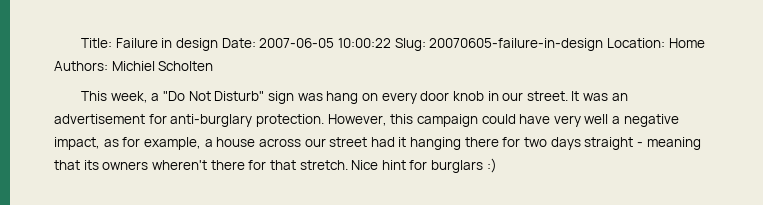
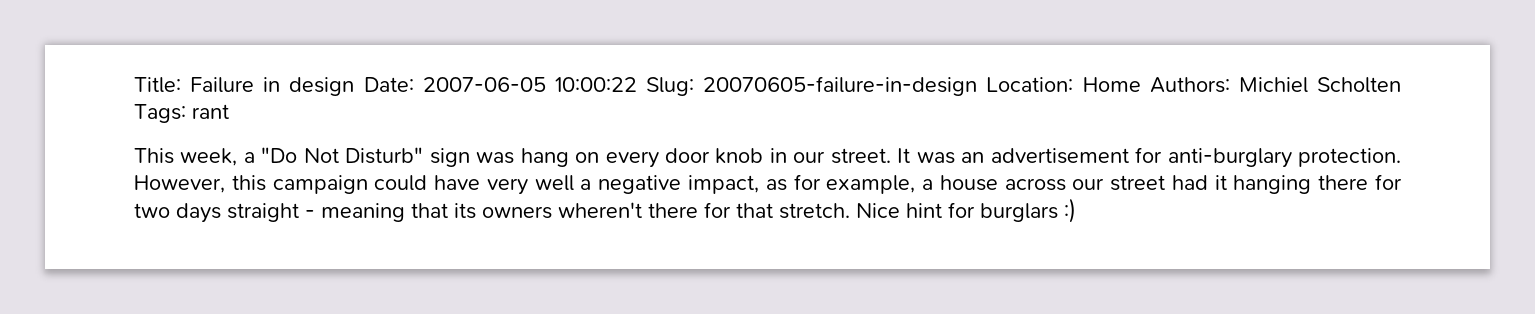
(214, 66) none -> [134,104,229,123] Tags: rant

